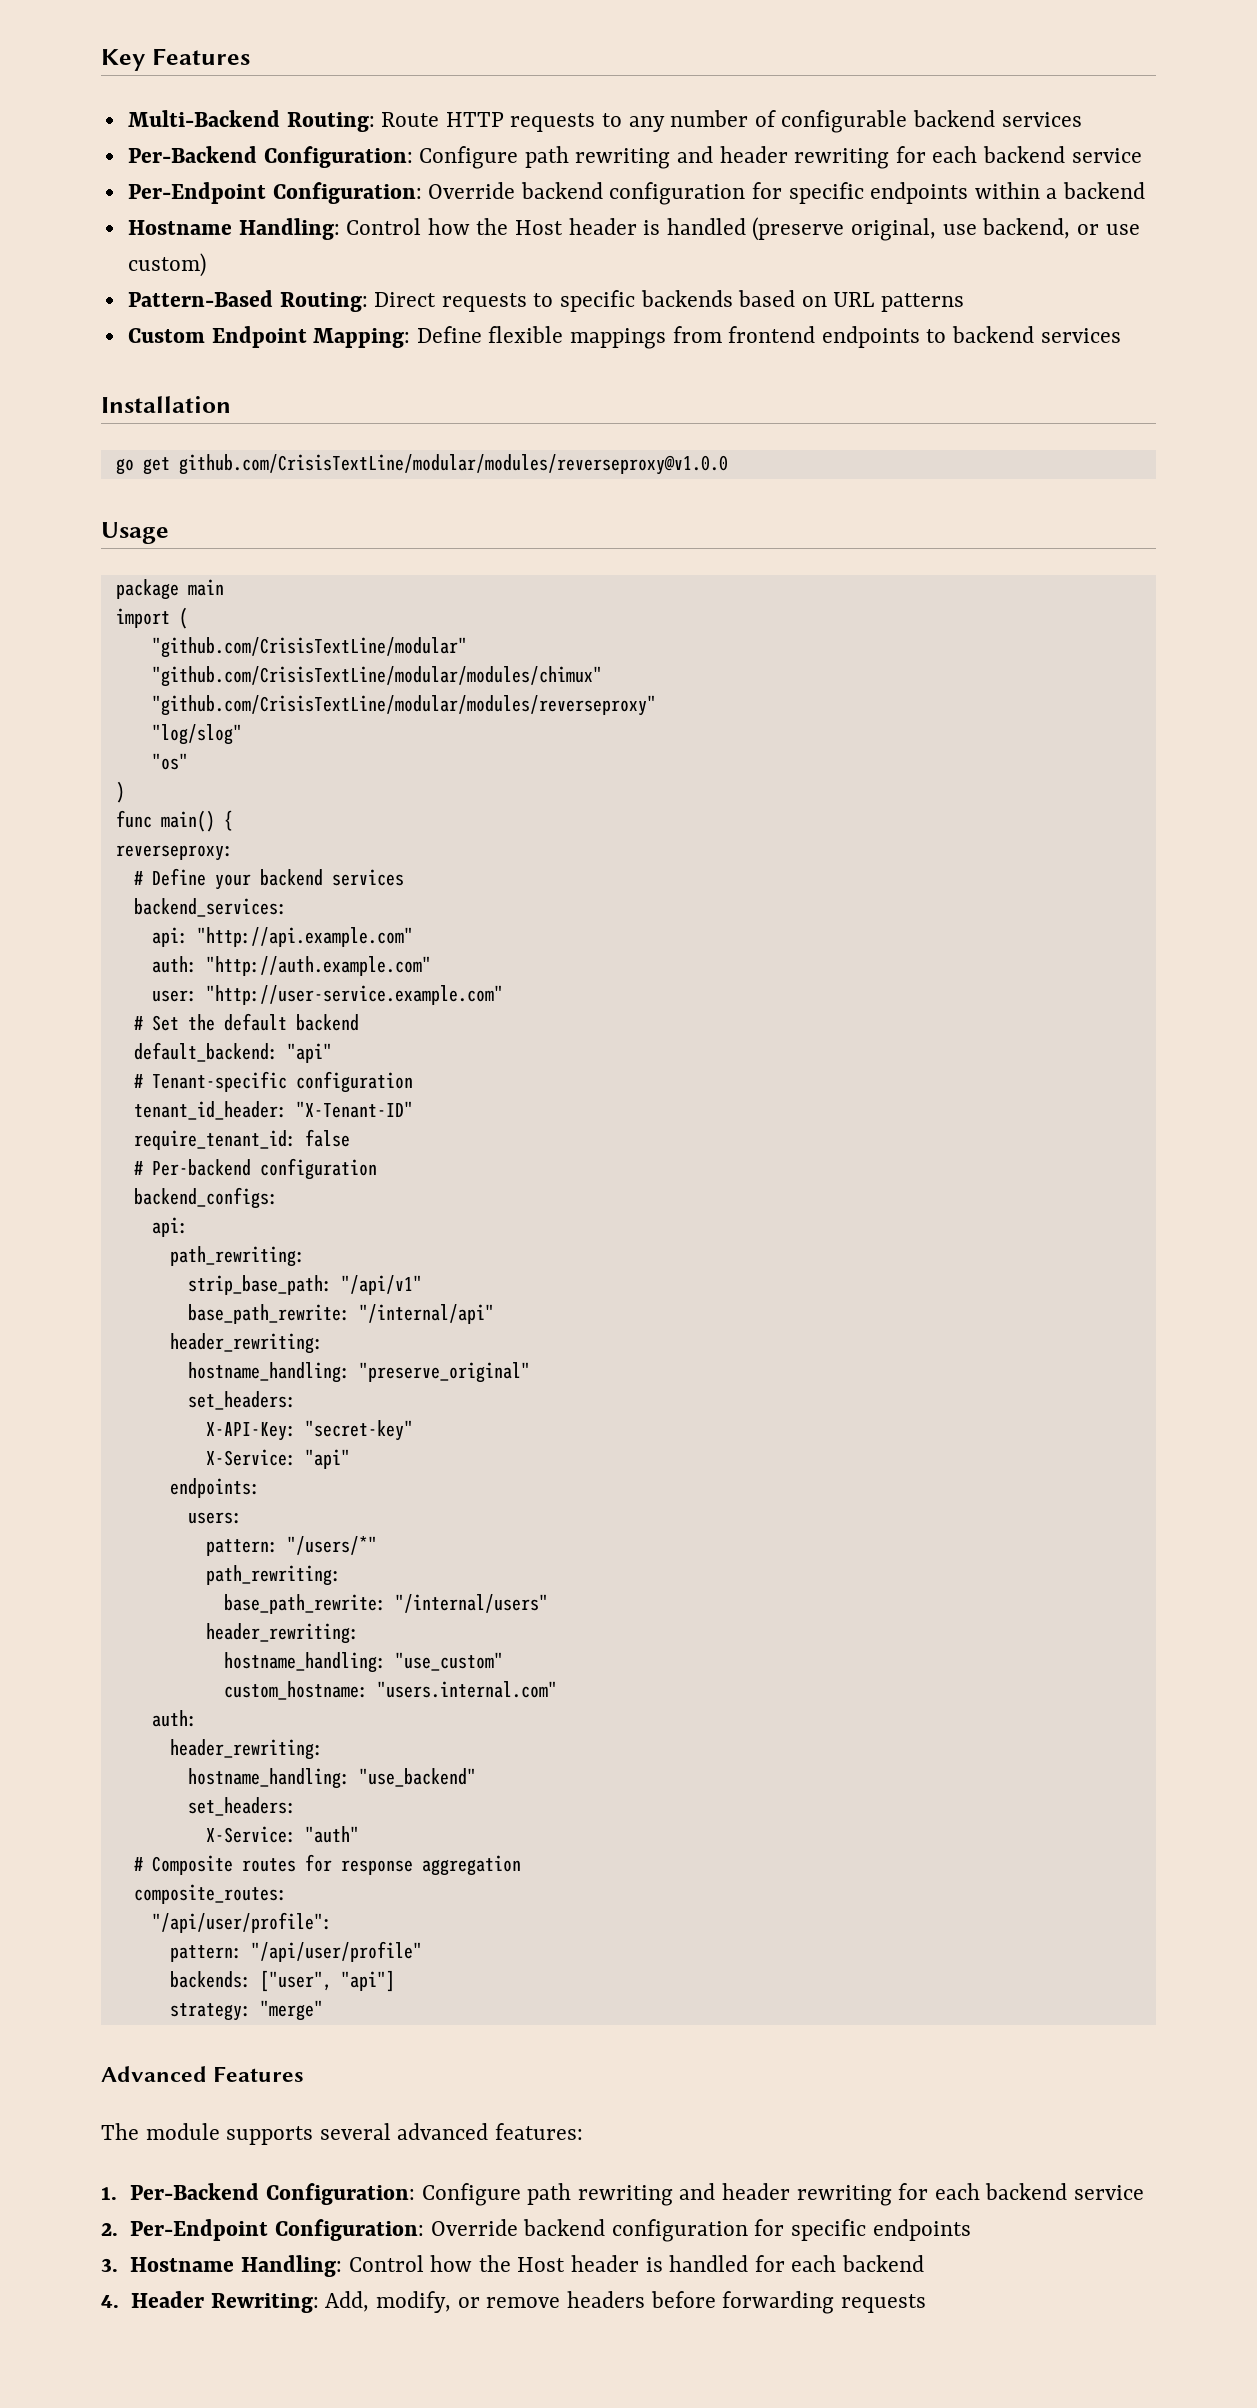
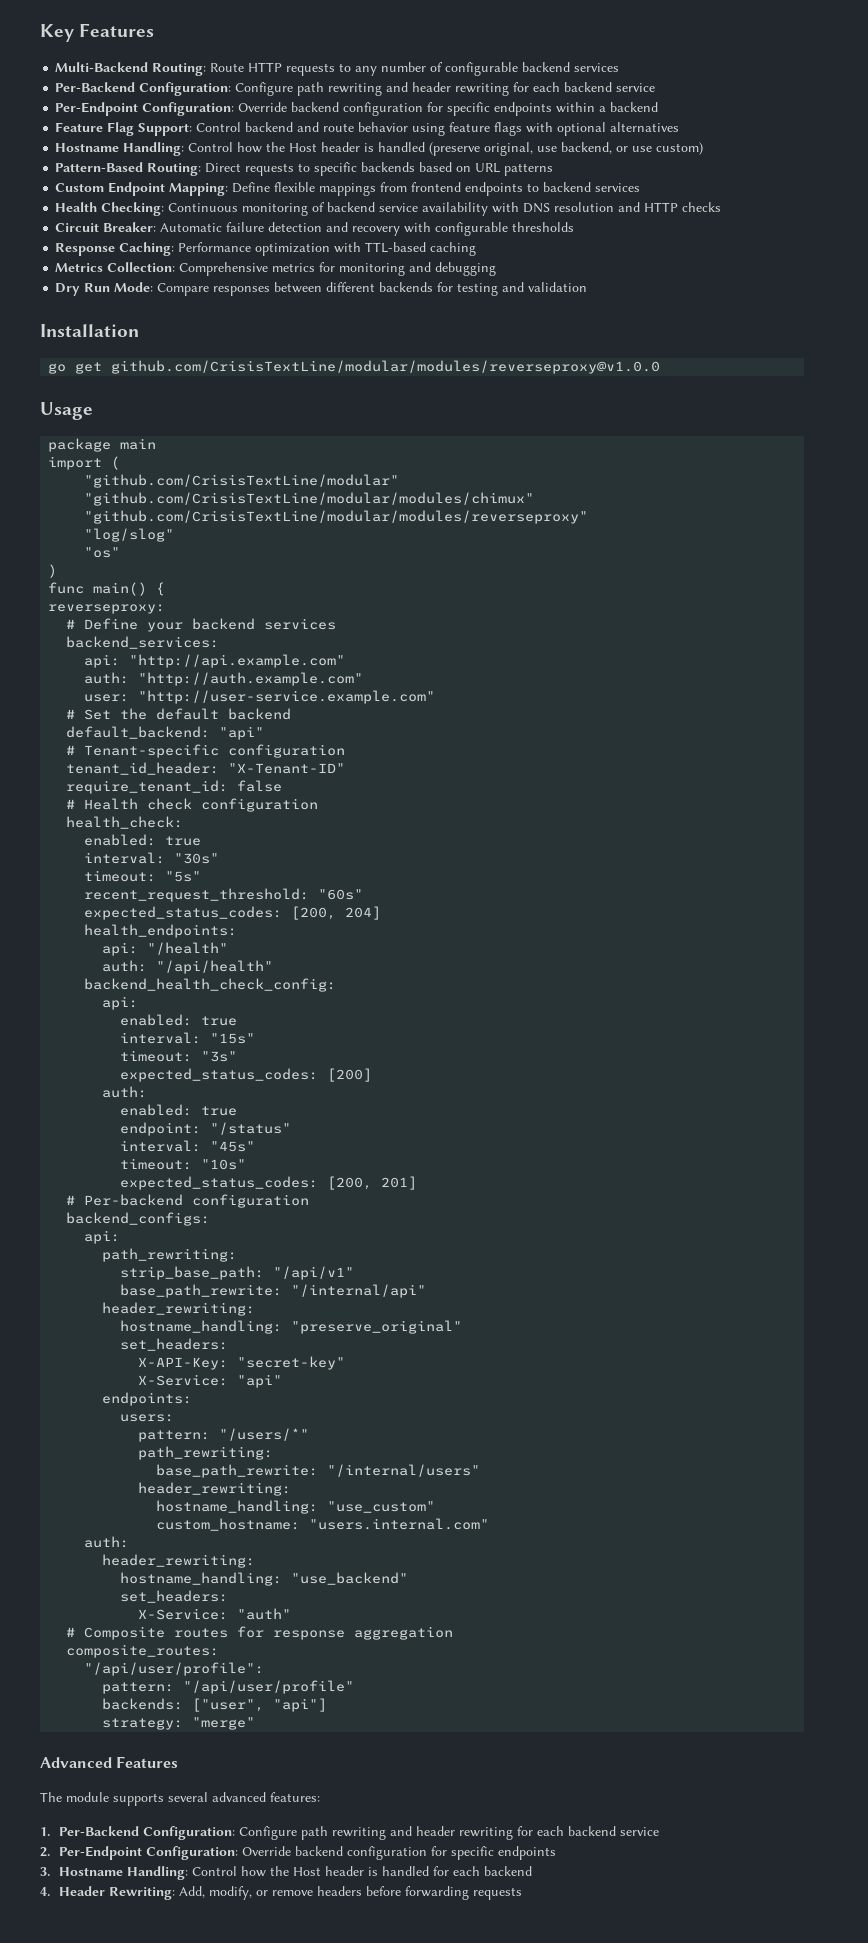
(1146, 190) none -> [55,122,680,136] // Feature Flag Support: Control backend and route behavior using feature flags with optional alternatives
(1121, 335) none -> [55,202,722,216] [55,222,575,236] [55,242,477,256] [55,262,497,276] [55,282,588,296] // Health Checking: Continuous monitoring of backend service availability with DNS resolution and HTTP checks // Circuit Breaker: Automatic failure detection and recovery with configurable thresholds // Response Caching: Performance optimization with TTL-based caching // Metrics Collection: Comprehensive metrics for monitoring and debugging // Dry Run Mode: Compare responses between different backends for testing and validation
(350, 1138) none -> [66,798,319,812] [66,816,184,829] [84,834,202,846] [84,852,220,864] [84,870,202,882] [84,888,364,902] [84,906,382,920] [84,924,238,938] [102,942,229,956] [102,960,274,974] [84,978,337,992] [102,996,139,1010] [120,1014,238,1026] [120,1032,256,1044] [120,1050,238,1062] [120,1068,373,1082] [102,1086,148,1098] [120,1104,238,1116] [120,1122,292,1136] [120,1140,256,1152] [120,1158,247,1170] [120,1176,418,1190] // # Health check configuration // health_check: // enabled: true // interval: "30s" // timeout: "5s" // recent_request_threshold: "60s" // expected_status_codes: [200, 204] // health_endpoints: // api: "/health" // auth: "/api/health" // backend_health_check_config: // api: // enabled: true // interval: "15s" // timeout: "3s" // expected_status_codes: [200] // auth: // enabled: true // endpoint: "/status" // interval: "45s" // timeout: "10s" // expected_status_codes: [200, 201]

